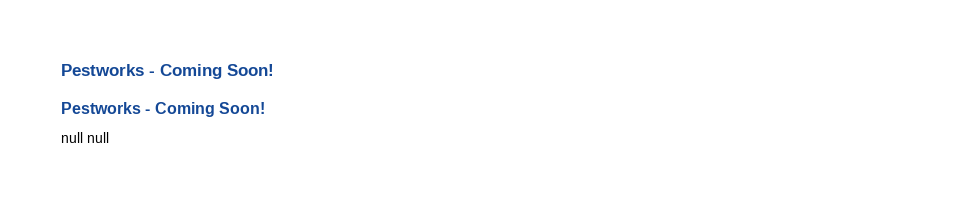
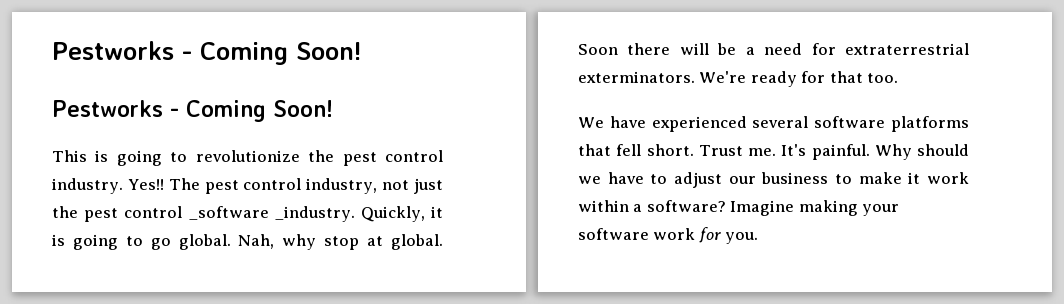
[61,132,109,143] null null -> [52,150,443,166] [52,178,443,194] [52,206,443,222] [52,234,444,250] [578,43,969,55] [578,71,899,87] [578,116,969,132] [578,144,969,160] [578,172,969,188] [578,200,900,216] [578,227,759,244] This is going to revolutionize the pest control industry. Yes!! The pest control industry, not just the pest control _software _industry. Quickly, it is going to go global. Nah, why stop at global. Soon there will be a need for extraterrestrial exterminators. We're ready for that too. // We have experienced several software platforms that fell short. Trust me. It's painful. Why should we have to adjust our business to make it work within a software? Imagine making your software work for you.

